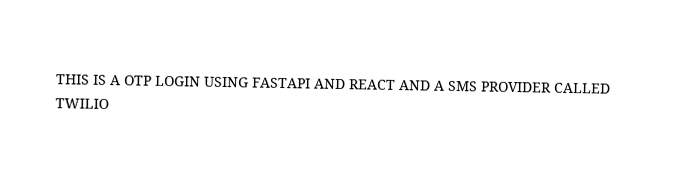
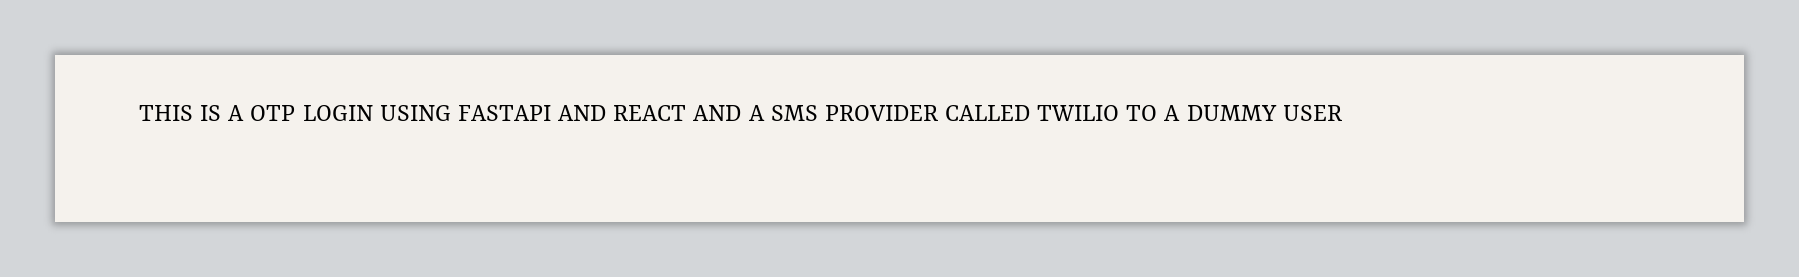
(109, 104) none -> [1126,105,1342,121] TO A DUMMY USER

